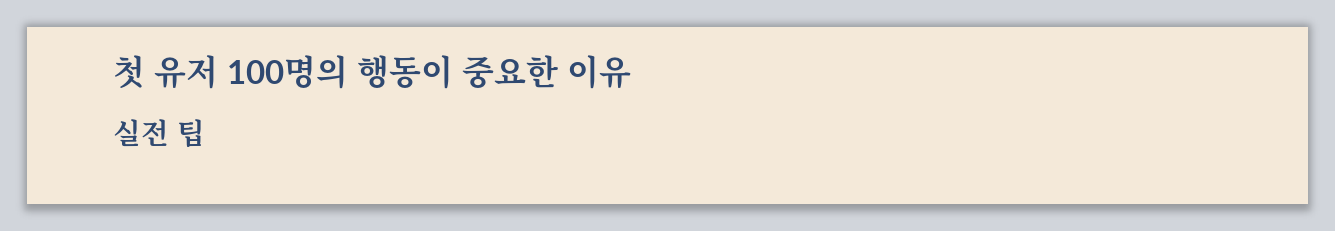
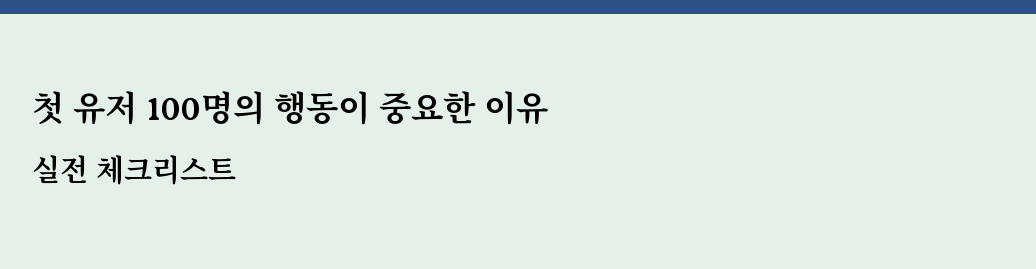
[176,119,205,147] 팁 -> [95,155,236,185] 체크리스트

